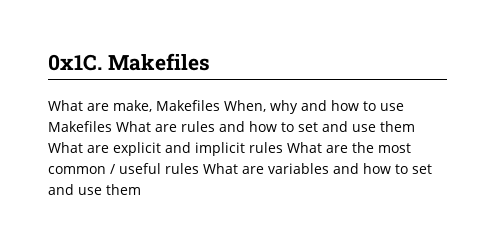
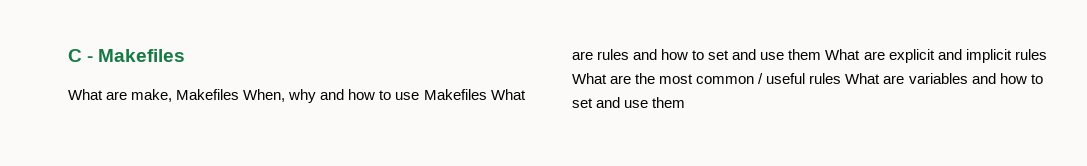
[48,54,102,71] 0x1C. -> [68,49,94,62] C -

